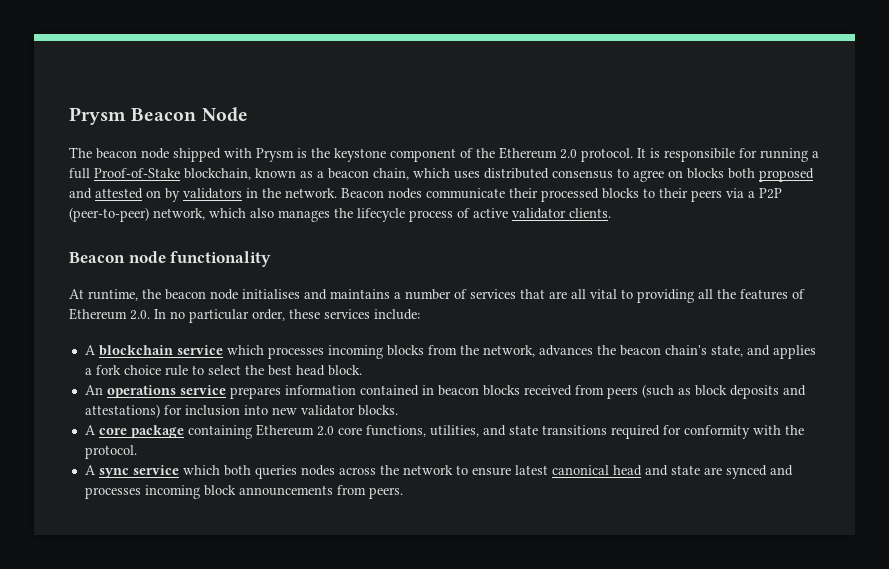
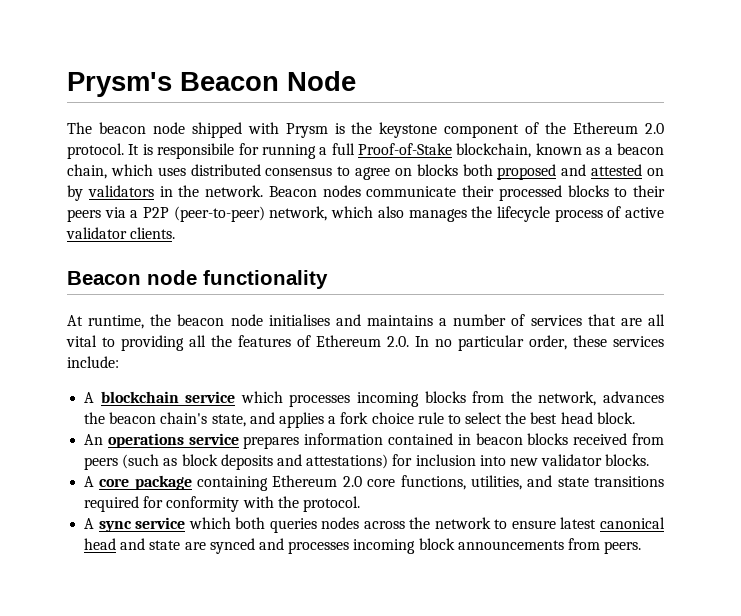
[69,107,126,125] Prysm -> [67,72,172,97] Prysm's

